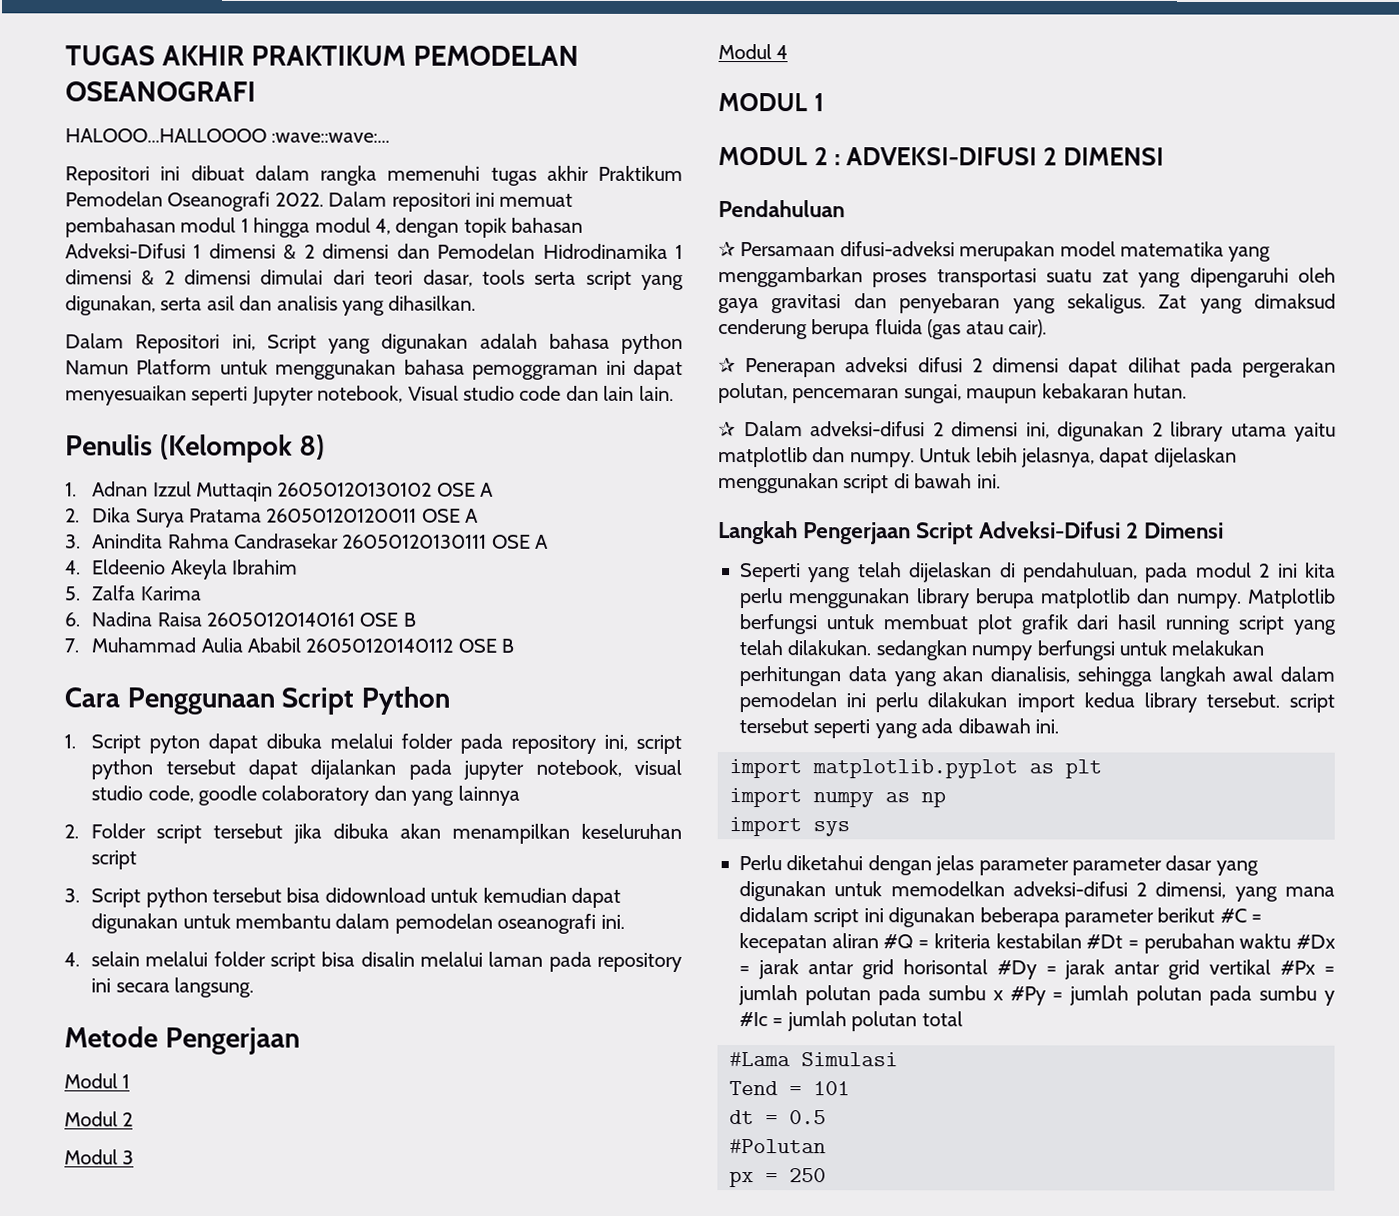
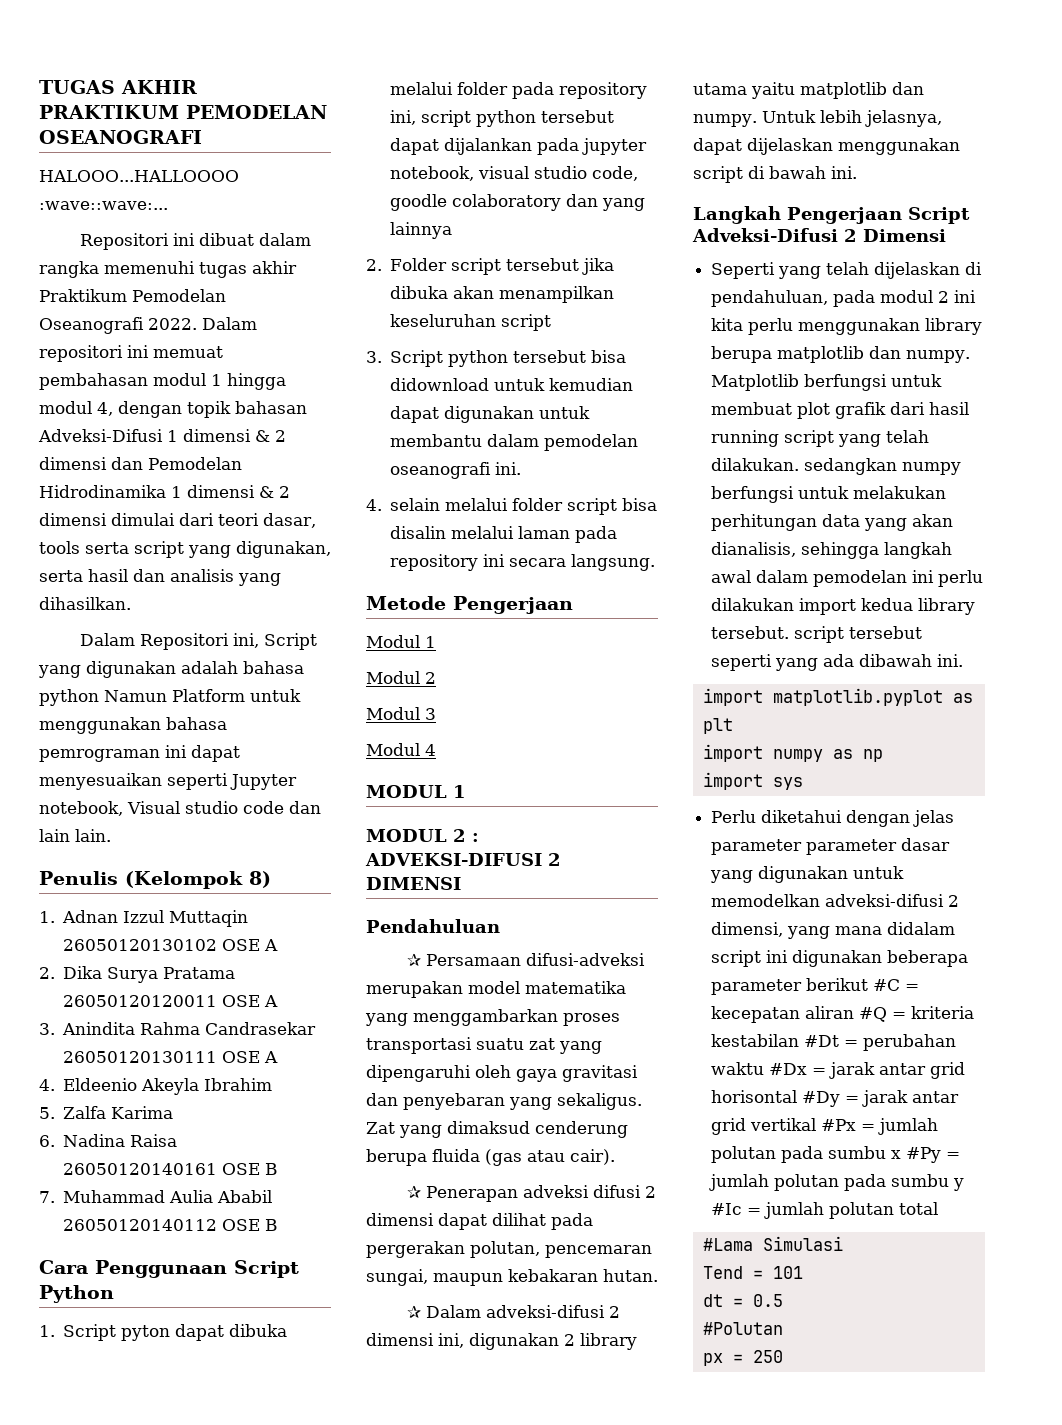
[206,295,235,311] asil -> [88,569,128,582] hasil
[472,364,599,380] pemoggraman -> [39,749,160,762] pemrograman

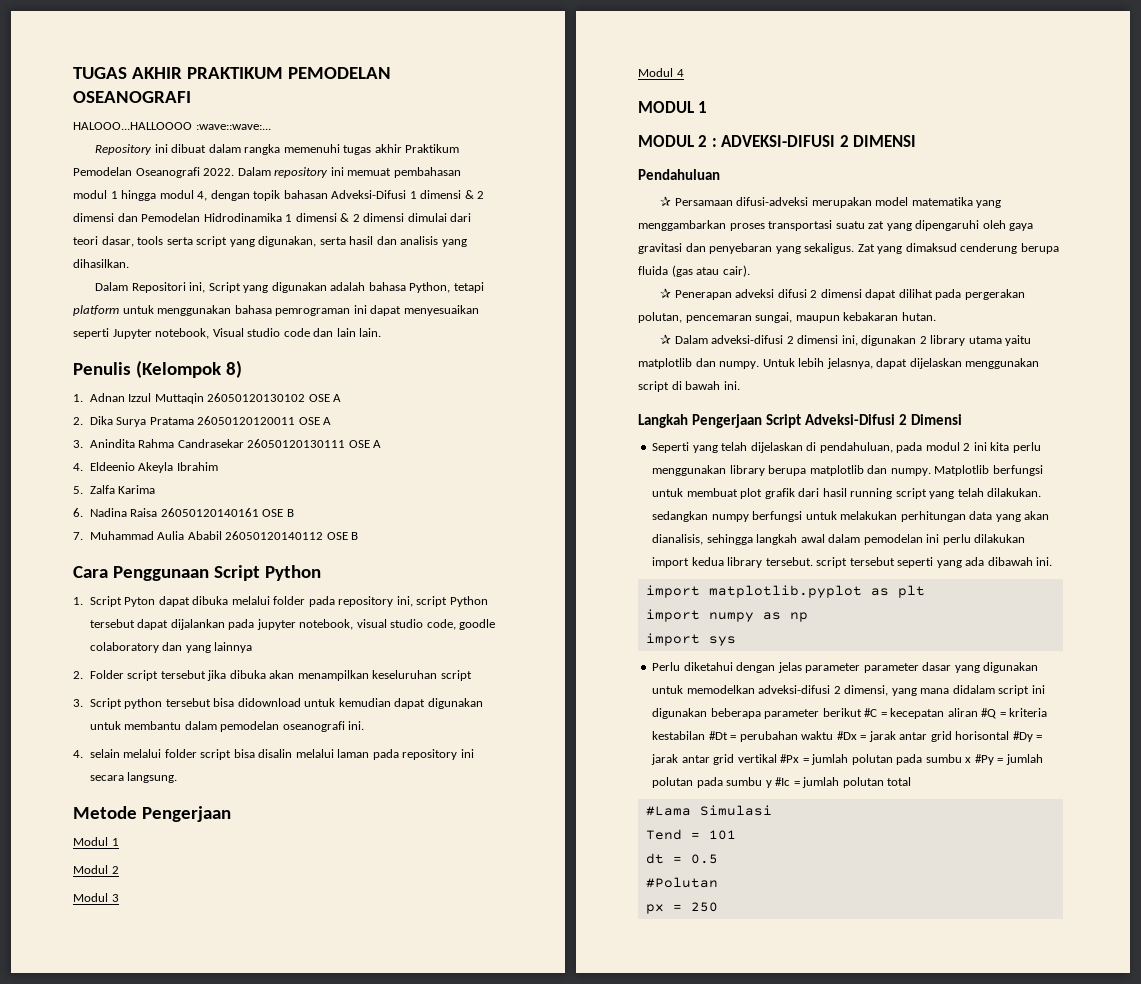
[80,233,170,250] Repositori -> [95,144,153,155] Repository
[39,345,123,362] repositori -> [274,167,329,178] repository
[39,689,245,706] python Namun Platform -> [409,282,484,293] [73,305,119,316] Python, tetapi platform
[121,1325,171,1341] pyton -> [124,597,156,607] Pyton
[476,110,537,127] python -> [449,596,488,607] Python

